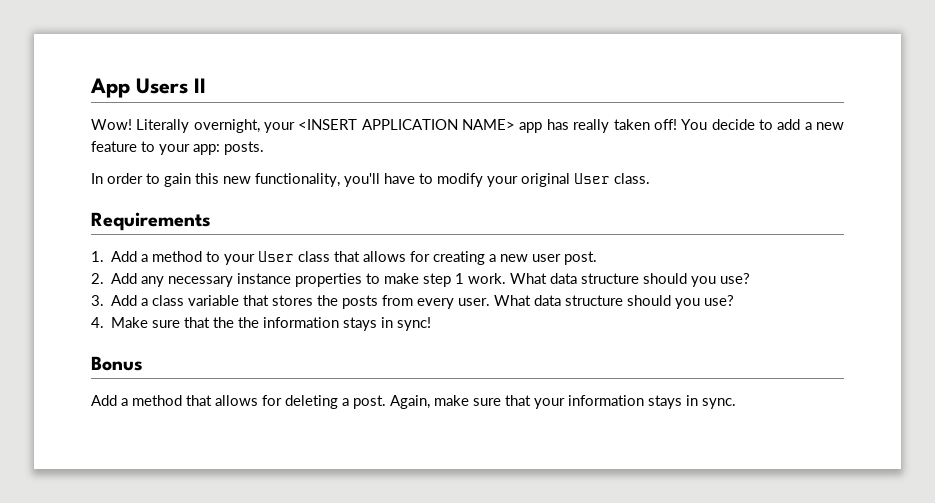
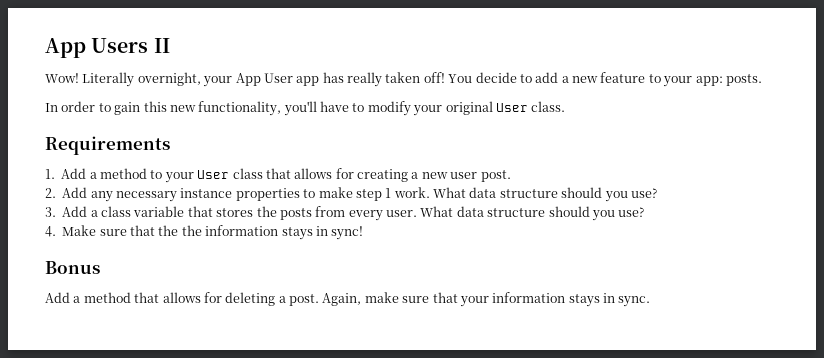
[298,119,516,130] <INSERT APPLICATION NAME> -> [235,73,293,86] App User

